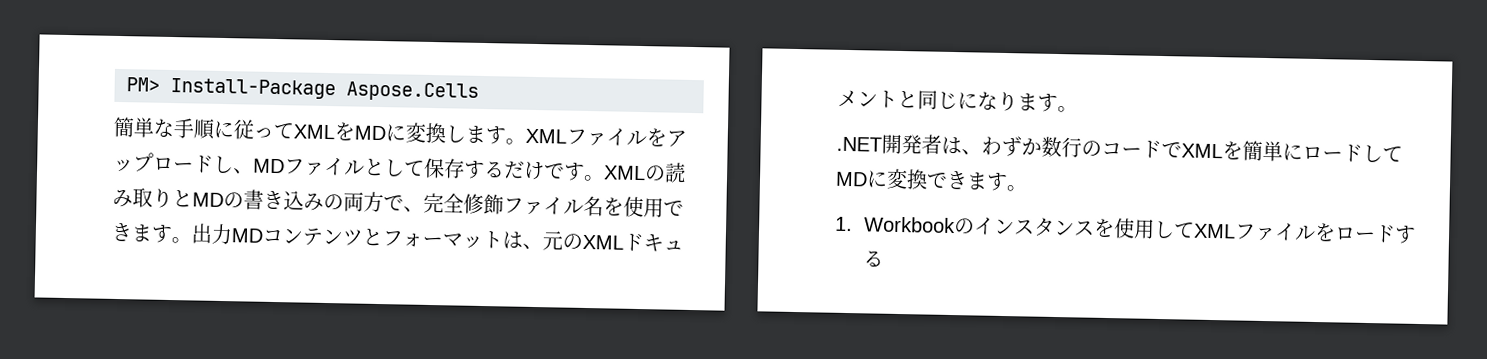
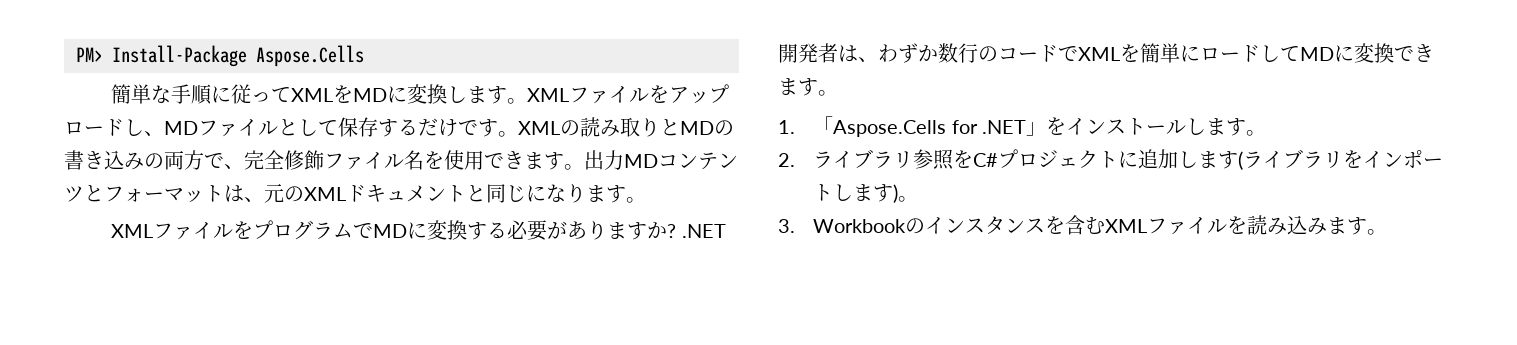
(1078, 109) none -> [111,220,677,241] XMLファイルをプログラムでMDに変換する必要がありますか?
(853, 224) none -> [813,116,1266,137] [778,149,1444,170] [813,184,919,203] [778,219,795,233] 「Aspose.Cells for .NET」をインストールします。 // 2.ライブラリ参照をC#プロジェクトに追加します(ライブラリをインポートします)。 // 3.
[1113,218,1417,244] [863,250,885,268] 使用してXMLファイルをロードする -> [1065,215,1388,235] 含むXMLファイルを読み込みます。

